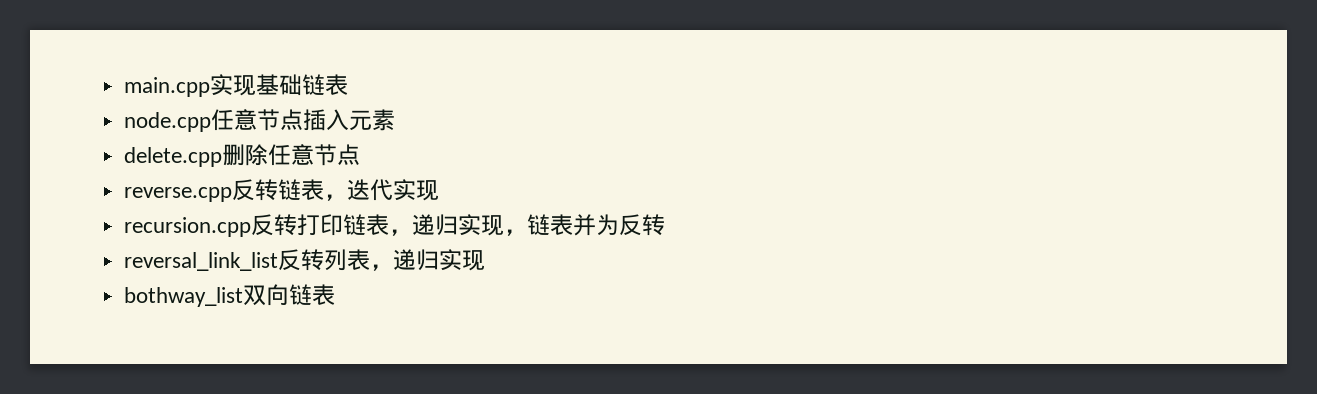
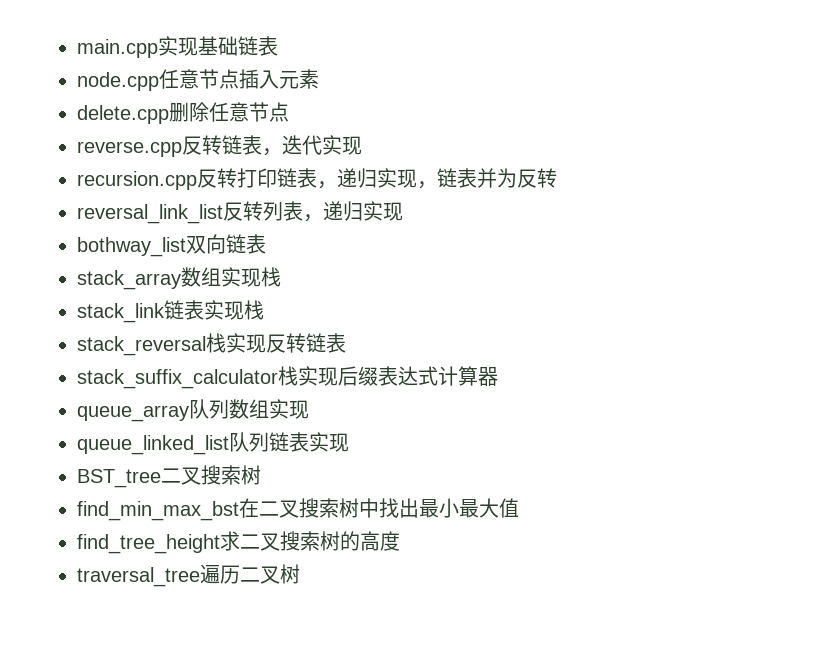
(336, 294) none -> [77,267,281,290] [77,300,264,323] [77,333,346,356] [77,366,498,389] [77,399,309,422] [77,432,349,455] [77,465,261,488] [77,498,519,521] [77,531,400,554] [77,564,300,587] // stack_array数组实现栈 // stack_link链表实现栈 // stack_reversal栈实现反转链表 // stack_suffix_calculator栈实现后缀表达式计算器 // queue_array队列数组实现 // queue_linked_list队列链表实现 // BST_tree二叉搜索树 // find_min_max_bst在二叉搜索树中找出最小最大值 // find_tree_height求二叉搜索树的高度 // traversal_tree遍历二叉树

